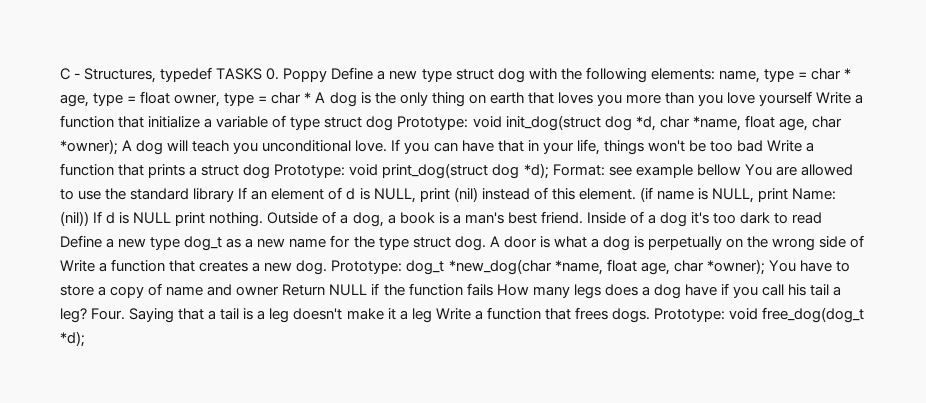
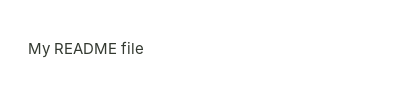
[60,67,852,83] [60,91,864,107] [60,115,842,131] [60,139,815,155] [60,163,853,179] [60,187,837,203] [60,211,823,227] [60,235,865,251] [60,259,850,275] [60,283,842,299] [60,307,865,323] [60,331,85,347] C - Structures, typedef TASKS 0. Poppy Define a new type struct dog with the following elements: name, type = char * age, type = float owner, type = char * A dog is the only thing on earth that loves you more than you love yourself Write a function that initialize a variable of type struct dog Prototype: void init_dog(struct dog *d, char *name, float age, char *owner); A dog will teach you unconditional love. If you can have that in your life, things won't be too bad Write a function that prints a struct dog Prototype: void print_dog(struct dog *d); Format: see example bellow You are allowed to use the standard library If an element of d is NULL, print (nil) instead of this element. (if name is NULL, print Name: (nil)) If d is NULL print nothing. Outside of a dog, a book is a man's best friend. Inside of a dog it's too dark to read Define a new type dog_t as a new name for the type struct dog. A door is what a dog is perpetually on the wrong side of Write a function that creates a new dog. Prototype: dog_t *new_dog(char *name, float age, char *owner); You have to store a copy of name and owner Return NULL if the function fails How many legs does a dog have if you call his tail a leg? Four. Saying that a tail is a leg doesn't make it a leg Write a function that frees dogs. Prototype: void free_dog(dog_t *d); -> [28,41,145,58] My README file

